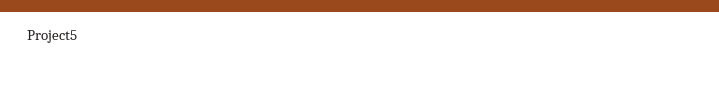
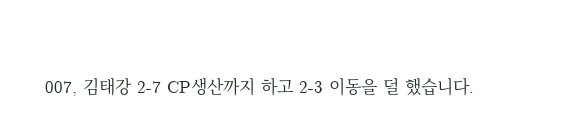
[27,30,77,43] Project5 -> [45,77,474,96] 007, 김태강 2-7 CP생산까지 하고 2-3 이동을 덜 했습니다.

